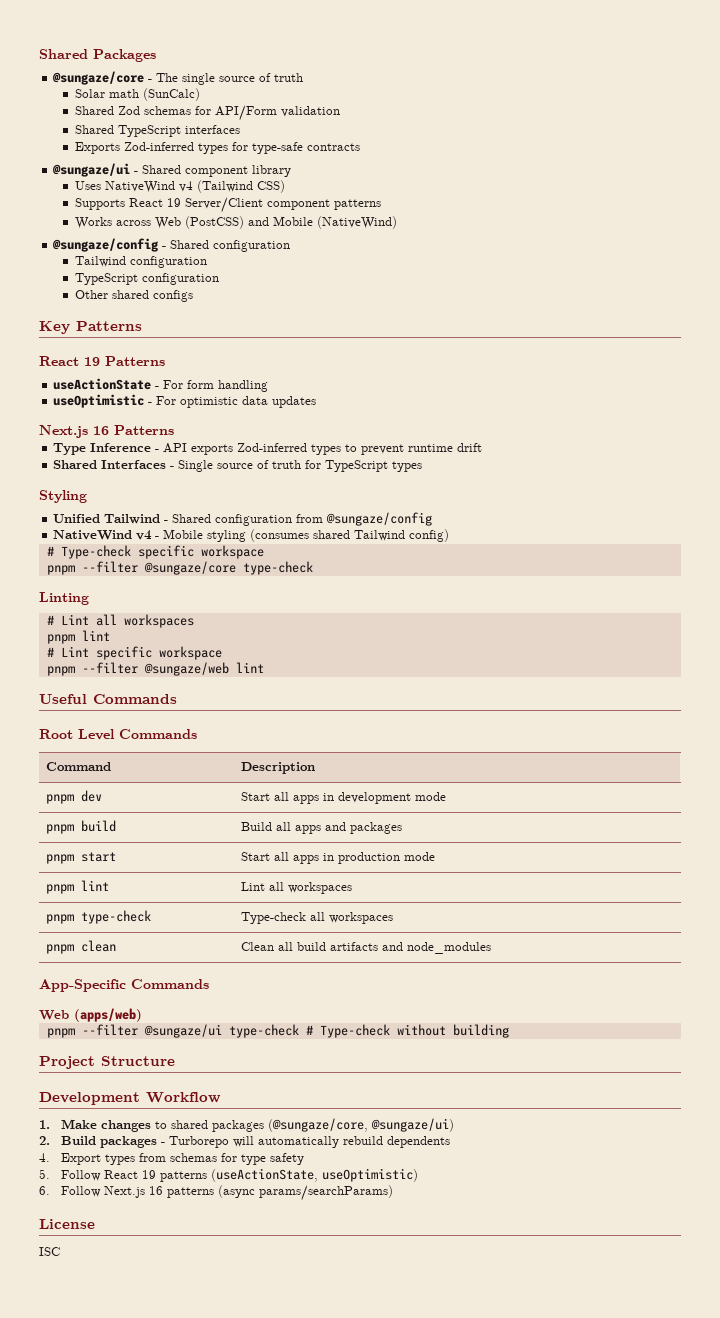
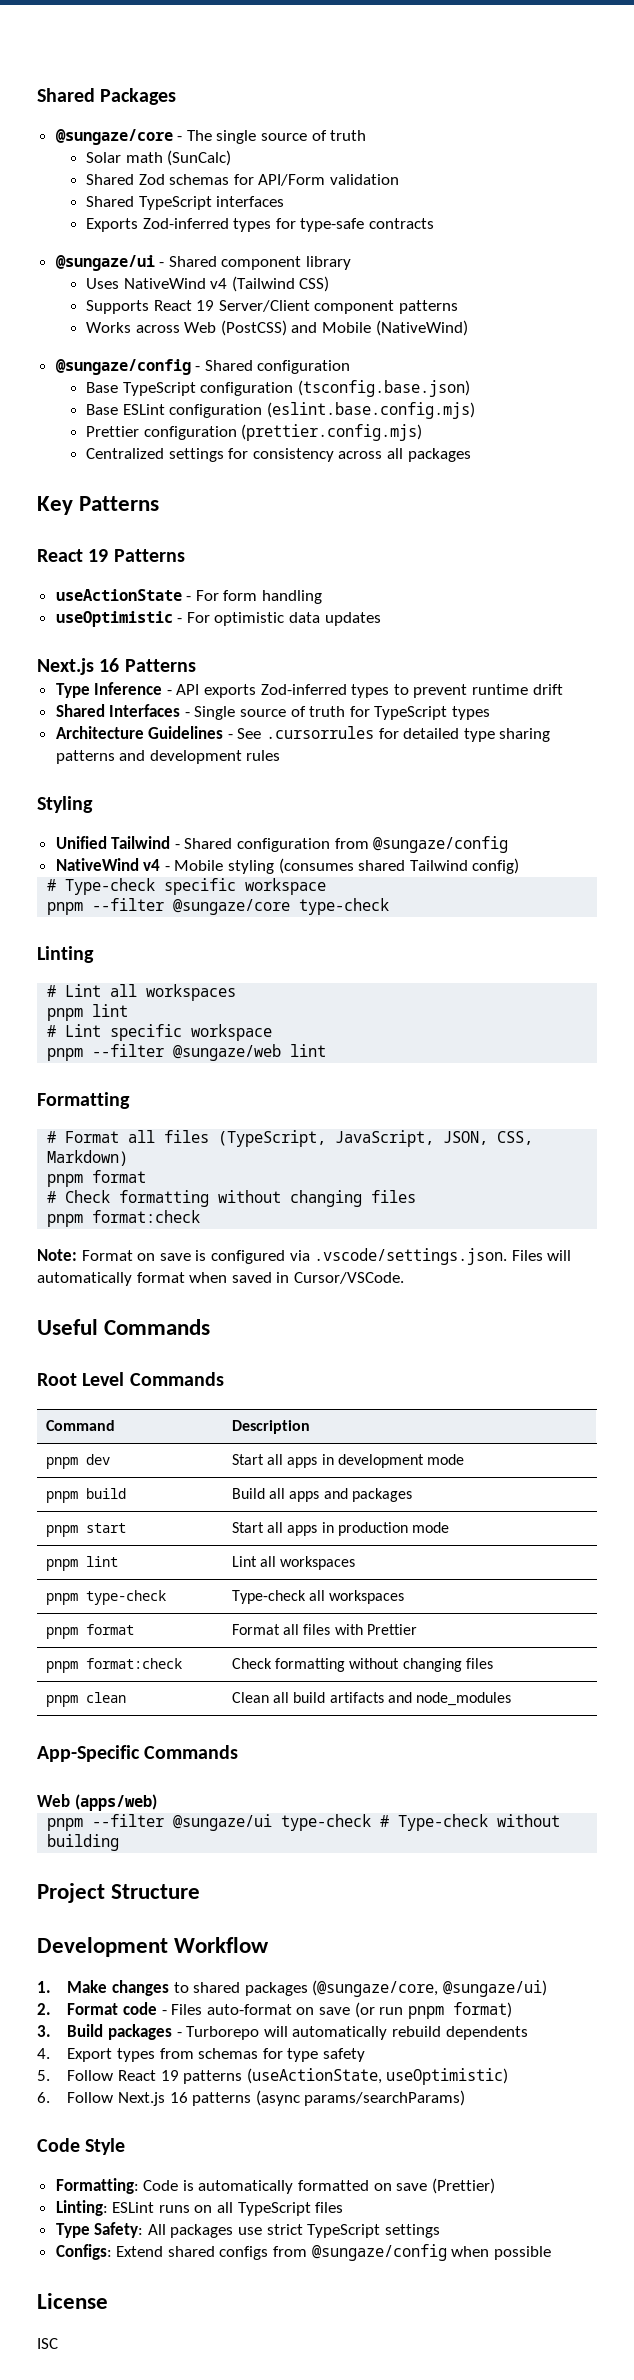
[75,256,208,268] Tailwind configuration // -> [86,382,119,393] Base
[75,290,194,302] // Other shared configs -> [297,380,470,397] [86,402,475,419] [86,424,423,441] [86,448,471,462] (tsconfig.base.json) // Base ESLint configuration (eslint.base.config.mjs) // Prettier configuration (prettier.config.mjs) // Centralized settings for consistency across all packages
(423, 466) none -> [55,726,551,742] [55,750,281,764] // Architecture Guidelines - See .cursorrules for detailed type sharing patterns and development rules
(264, 667) none -> [37,1092,130,1109] [47,1130,534,1147] [47,1150,129,1166] [47,1170,147,1187] [47,1190,417,1207] [47,1210,201,1227] [37,1248,572,1265] [37,1272,404,1286] // Formatting // # Format all files (TypeScript, JavaScript, JSON, CSS, Markdown) // pnpm format // # Check formatting without changing files // pnpm format:check // Note: Format on save is configured via .vscode/settings.json. Files will automatically format when saved in Cursor/VSCode.
(393, 918) none -> [46,1624,135,1639] [232,1624,417,1635] [46,1658,183,1673] [232,1658,493,1672] // pnpm format | Format all files with Prettier // pnpm format:check | Check formatting without changing files
(50, 1140) none -> [67,2002,512,2019] [37,2025,51,2037] Format code - Files auto-format on save (or run pnpm format) // 3.
(393, 1193) none -> [37,2138,126,2155] [55,2178,495,2194] [55,2200,344,2216] [55,2222,440,2238] [55,2244,551,2261] // Code Style // Formatting: Code is automatically formatted on save (Prettier) // Linting: ESLint runs on all TypeScript files // Type Safety: All packages use strict TypeScript settings // Configs: Extend shared configs from @sungaze/config when possible

